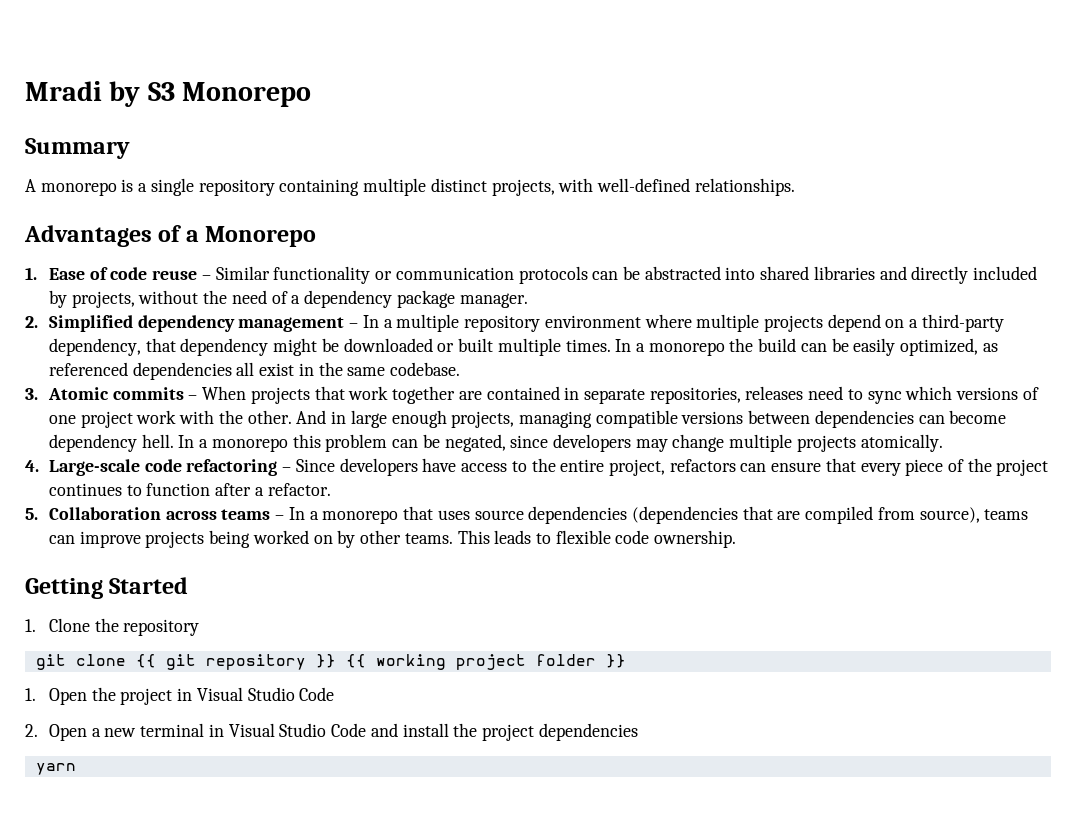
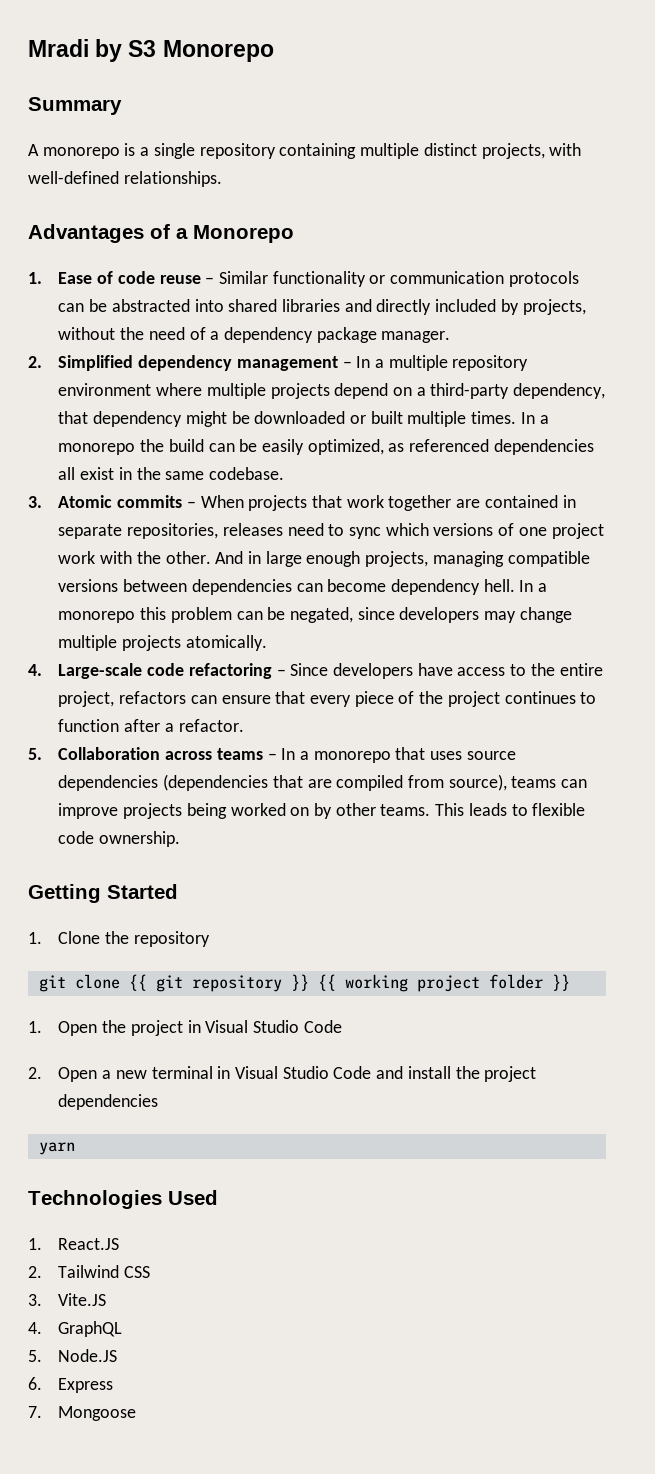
(76, 769) none -> [28,1190,218,1209] [28,1238,120,1250] [28,1265,151,1278] [28,1293,107,1306] [28,1321,123,1337] [28,1349,118,1362] [28,1377,114,1393] [28,1406,137,1421] // Technologies Used // 1. React.JS // 2. Tailwind CSS // 3. Vite.JS // 4. GraphQL // 5. Node.JS // 6. Express // 7. Mongoose

